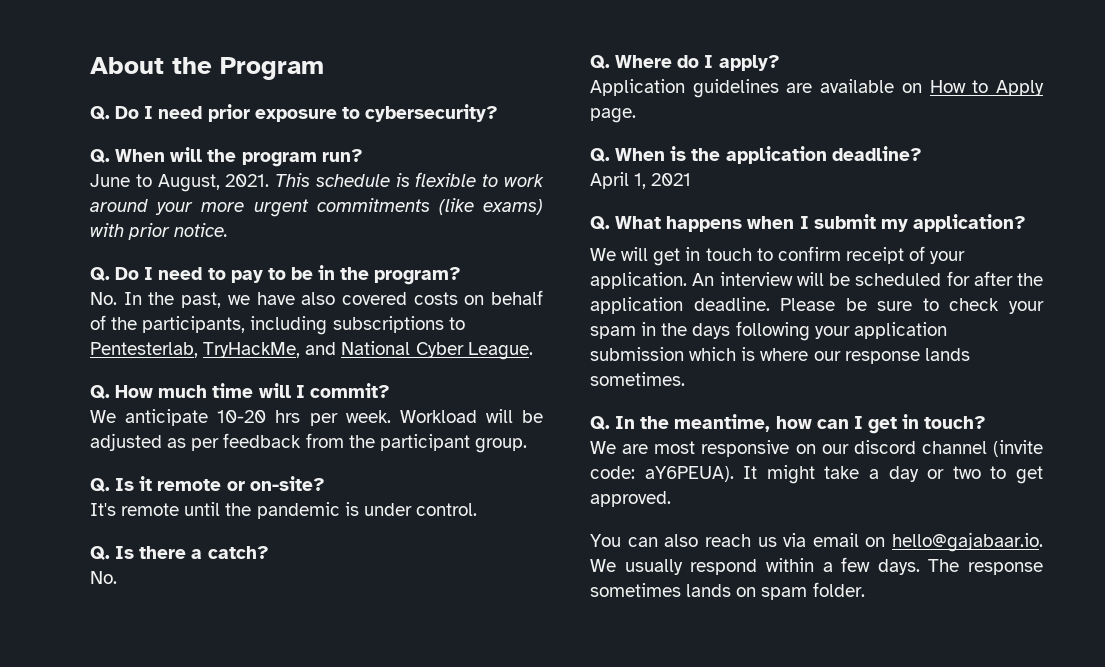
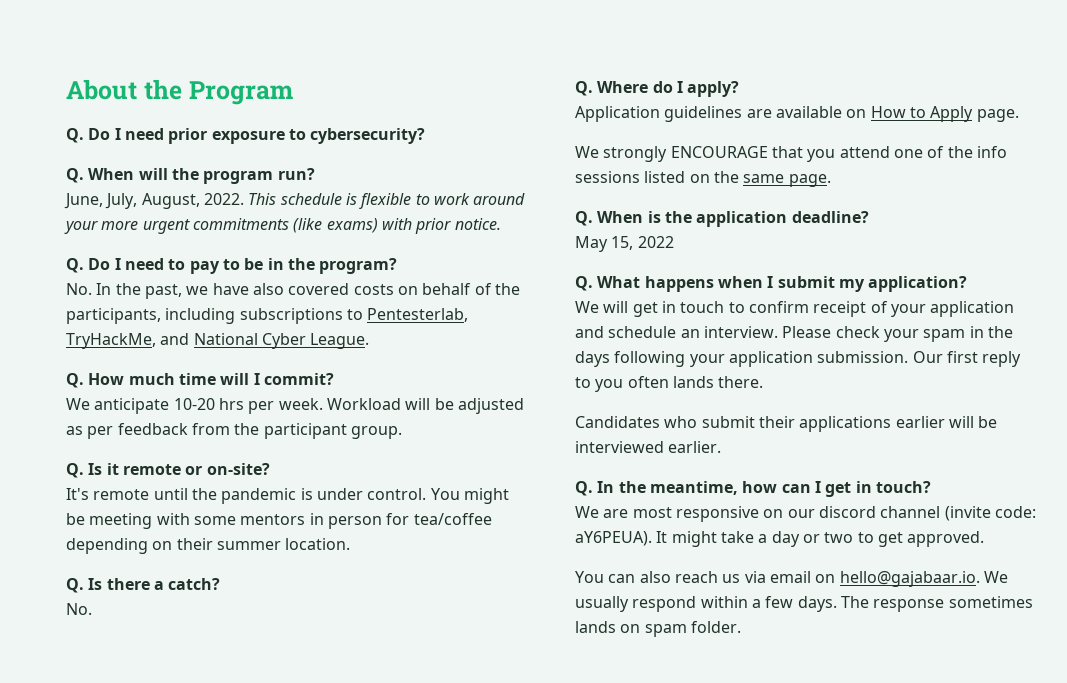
[90,174,270,192] June to August, 2021. -> [64,193,244,209] June, July, August, 2022.
(477, 509) none -> [430,488,509,504] [66,513,492,529] [66,538,351,554] You might be meeting with some mentors in person for tea/coffee depending on their summer location.
(636, 115) none -> [575,146,1007,162] [575,171,831,187] // We strongly ENCOURAGE that you attend one of the info sessions listed on the same page.
[590,172,692,189] April 1, 2021 -> [575,236,674,252] May 15, 2022
[590,271,1043,289] [590,297,939,314] application. An interview will be scheduled for after the application deadline. Please be sure to -> [930,301,1015,317] [575,326,832,338] application and schedule an interview. Please
[590,347,970,364] [590,372,685,386] submission which is where our response lands sometimes. -> [817,351,1022,367] [575,376,764,392] [575,416,998,432] [575,441,722,453] submission. Our first reply to you often lands there. // Candidates who submit their applications earlier will be interviewed earlier.

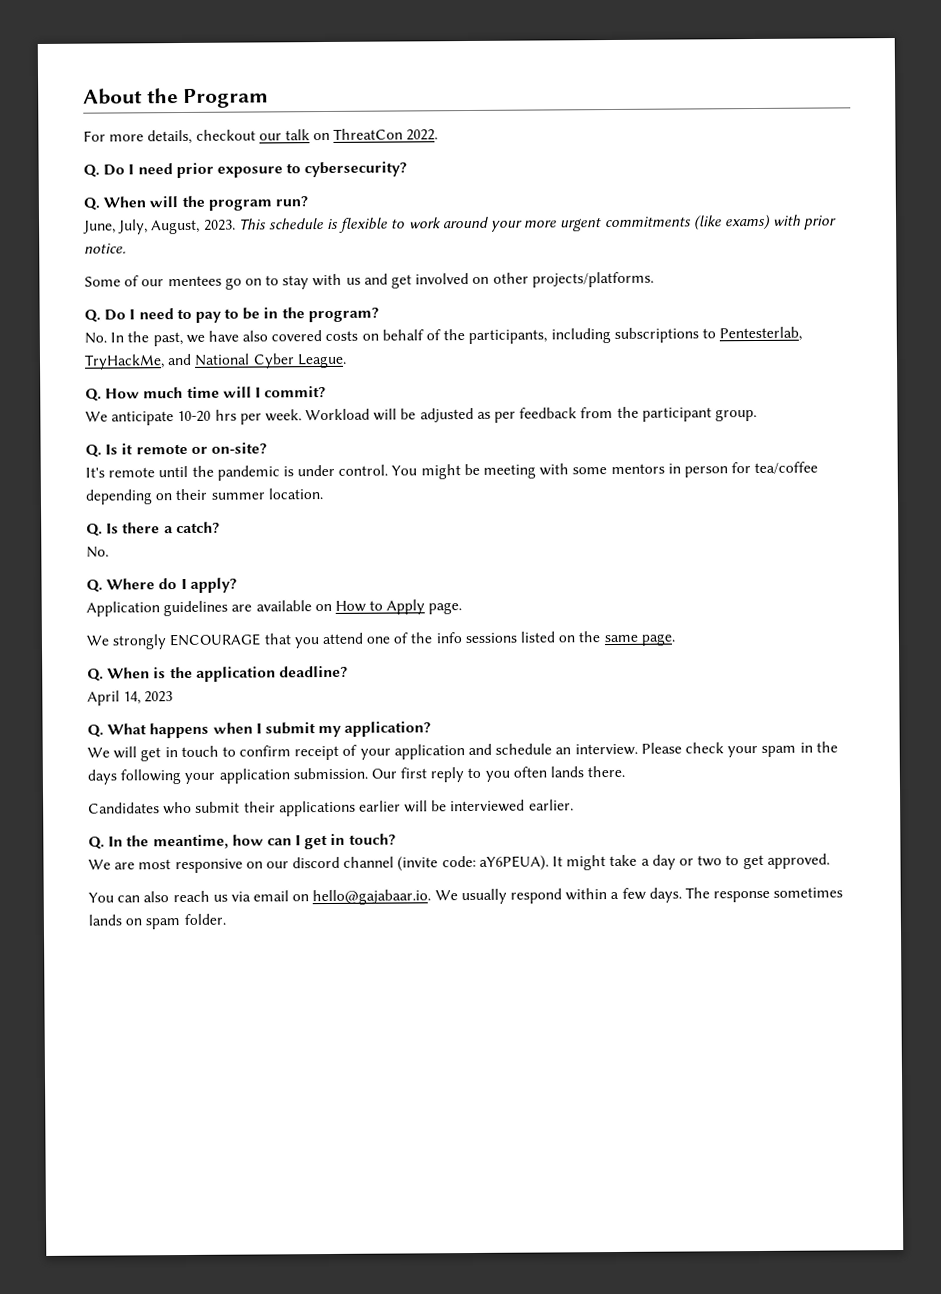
(293, 93) none -> [83,128,439,145] // For more details, checkout our talk on ThreatCon 2022.
[203,193,244,205] 2022. -> [203,219,236,231] 2023.
(501, 224) none -> [84,271,654,290] // Some of our mentees go on to stay with us and get involved on other projects/platforms.
[575,236,674,252] May 15, 2022 -> [87,690,174,706] April 14, 2023

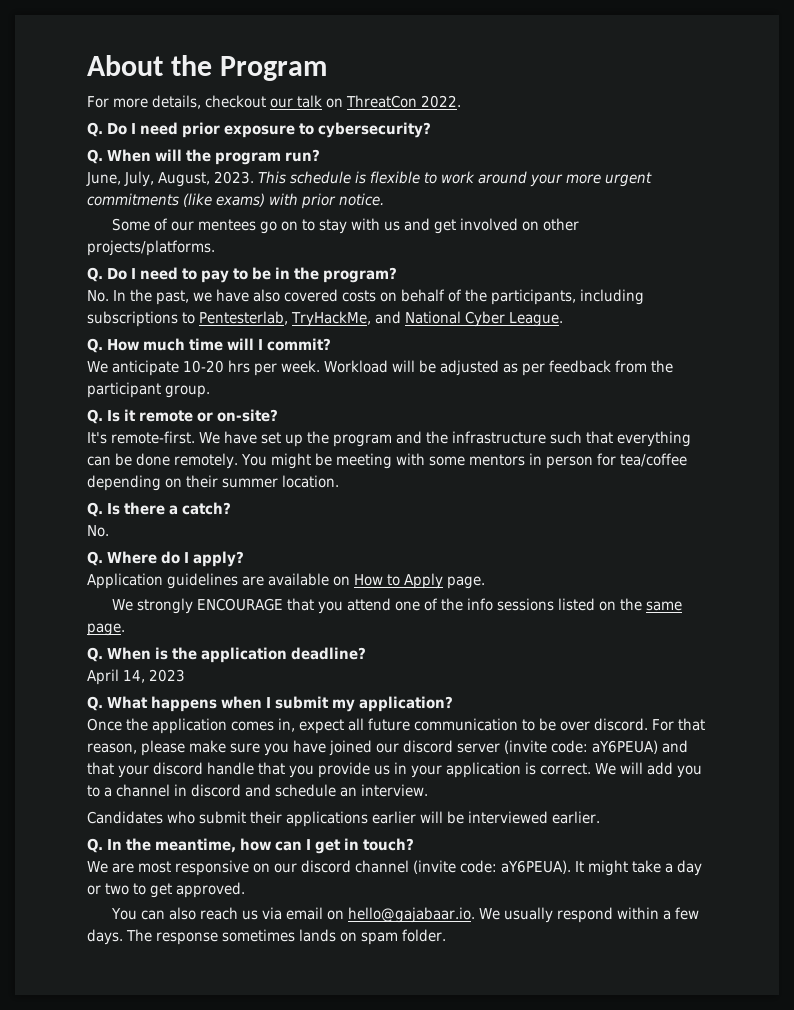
[108,464,389,481] remote until the pandemic is under control. -> [111,431,691,447] [87,453,238,469] remote-first. We have set up the program and the infrastructure such that everything can be done remotely.
[87,741,838,762] [87,765,626,785] We will get in touch to confirm receipt of your application and schedule an interview. Please check your spam in the days following your application submission. Our first reply to you often lands there. -> [87,718,705,734] [87,740,688,756] [87,762,702,778] [87,784,428,797] Once the application comes in, expect all future communication to be over discord. For that reason, please make sure you have joined our discord server (invite code: aY6PEUA) and that your discord handle that you provide us in your application is correct. We will add you to a channel in discord and schedule an interview.

